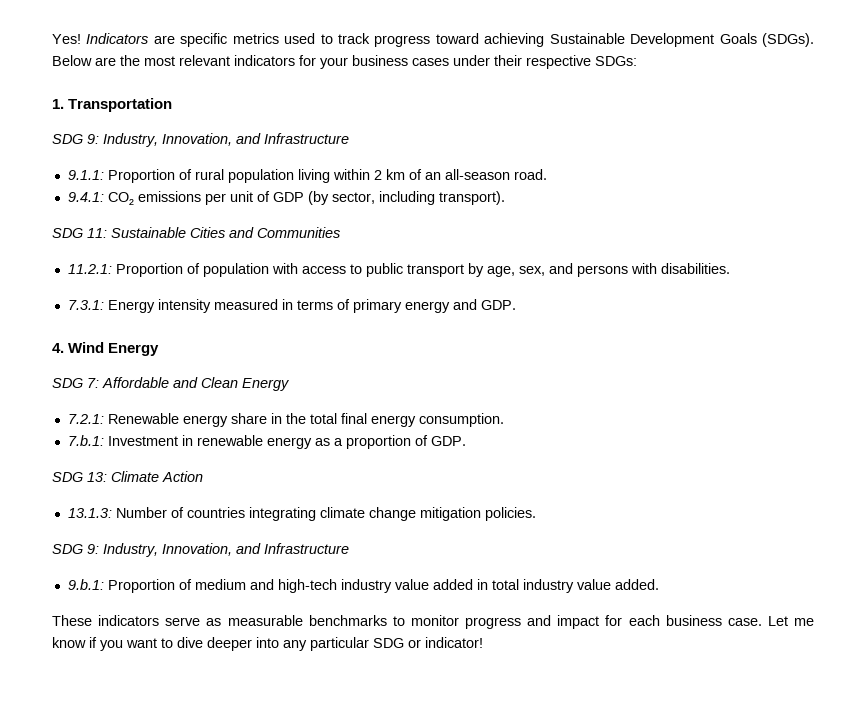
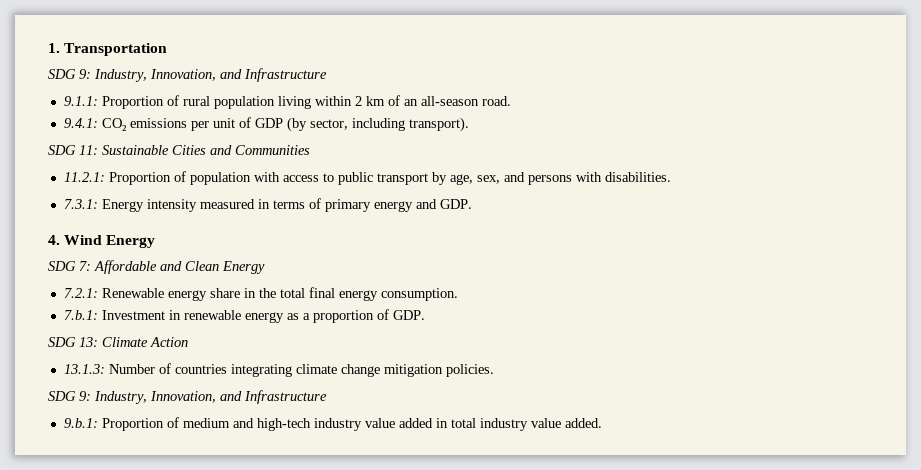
[52,33,815,47] [52,55,637,69] Yes! Indicators are specific metrics used to track progress toward achieving Sustainable Development Goals (SDGs). Below are the most relevant indicators for your business cases under their respective SDGs: // -> (48, 48) none
[52,615,814,629] [52,637,483,651] // These indicators serve as measurable benchmarks to monitor progress and impact for each business case. Let me know if you want to dive deeper into any particular SDG or indicator! -> (602, 423) none

